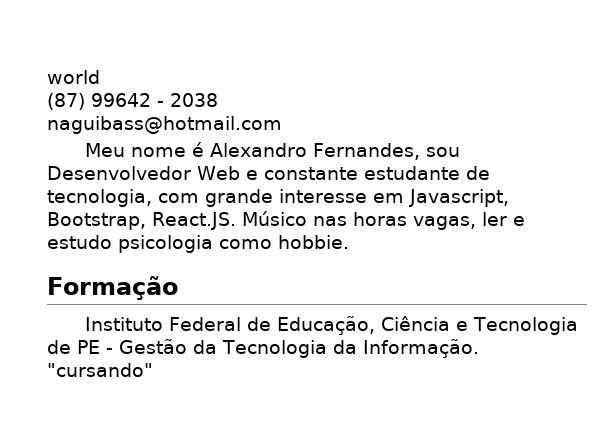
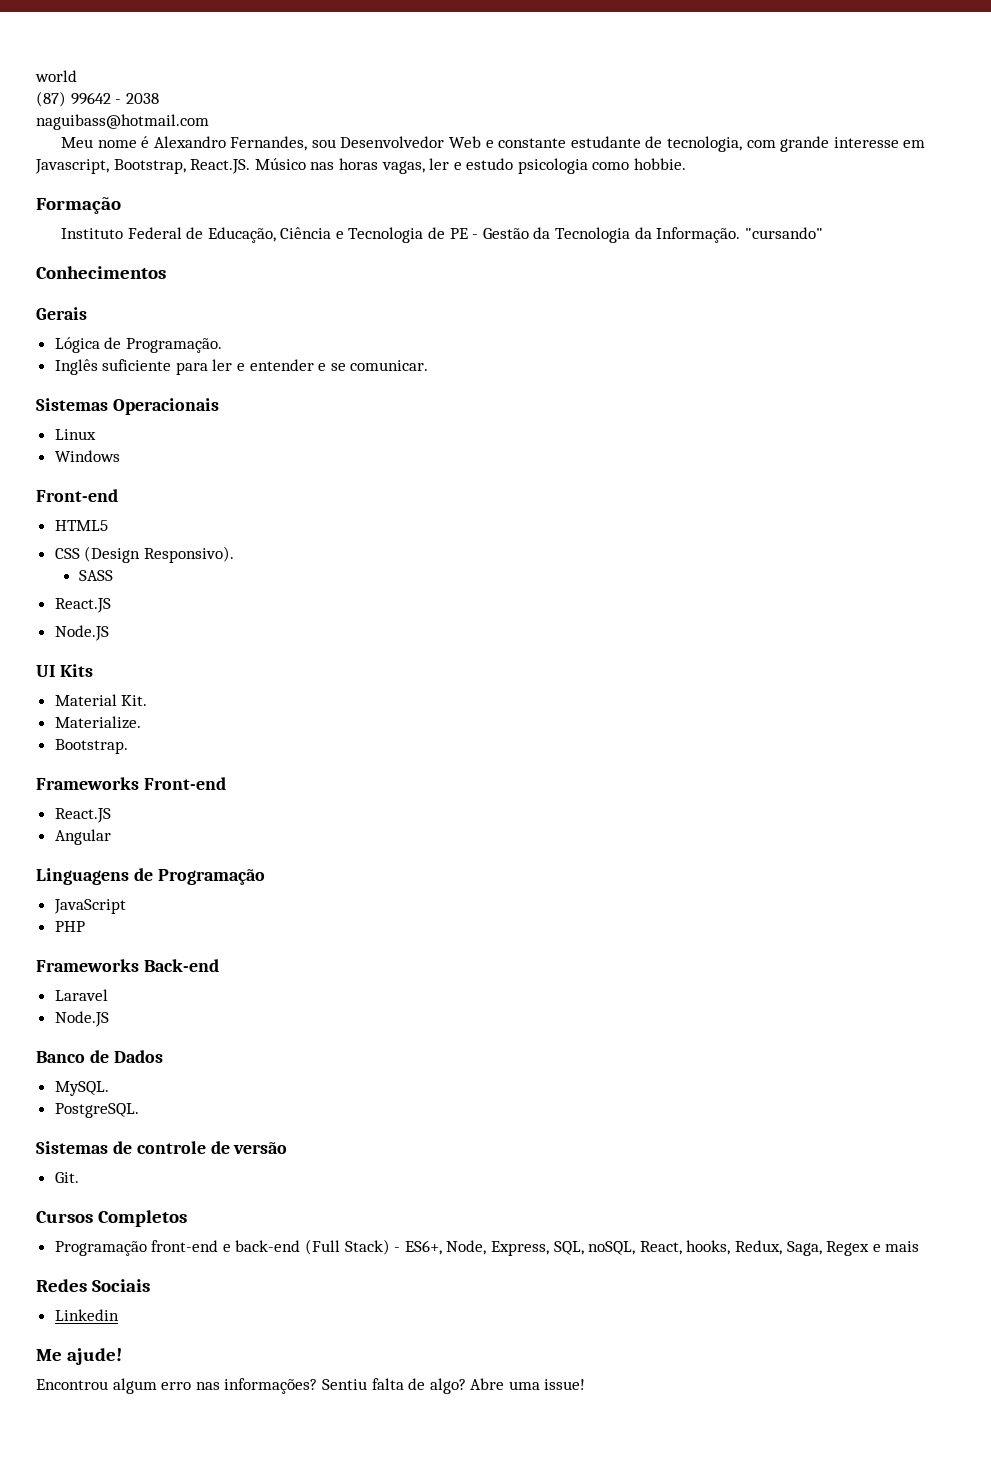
(153, 370) none -> [36,266,166,279] [36,307,87,320] [54,337,222,353] [54,359,429,375] [36,398,219,415] [54,429,96,440] [54,450,120,462] [36,489,118,502] [54,520,108,531] [54,546,234,563] [79,570,114,581] [54,598,111,613] [54,625,109,641] [36,664,93,677] [54,694,148,706] [54,716,141,729] [54,739,128,754] [36,777,226,790] [54,808,111,823] [54,829,111,845] [36,868,265,885] [53,899,126,914] [54,921,85,932] [36,959,219,972] [54,989,108,1001] [54,1011,109,1027] [36,1050,163,1063] [54,1081,109,1096] [54,1103,139,1118] [36,1141,288,1154] [54,1172,79,1183] [36,1210,187,1227] [54,1239,920,1256] [36,1279,150,1292] [54,1309,119,1321] [36,1348,122,1365] [36,1378,586,1394] // Conhecimentos // Gerais // Lógica de Programação. // Inglês suficiente para ler e entender e se comunicar. // Sistemas Operacionais // Linux // Windows // Front-end // HTML5 // CSS (Design Responsivo). // SASS // React.JS // Node.JS // UI Kits // Material Kit. // Materialize. // Bootstrap. // Frameworks Front-end // React.JS // Angular // Linguagens de Programação // JavaScript // PHP // Frameworks Back-end // Laravel // Node.JS // Banco de Dados // MySQL. // PostgreSQL. // Sistemas de controle de versão // Git. // Cursos Completos // Programação front-end e back-end (Full Stack) - ES6+, Node, Express, SQL, noSQL, React, hooks, Redux, Saga, Regex e mais // Redes Sociais // Linkedin // Me ajude! // Encontrou algum erro nas informações? Sentiu falta de algo? Abre uma issue!

